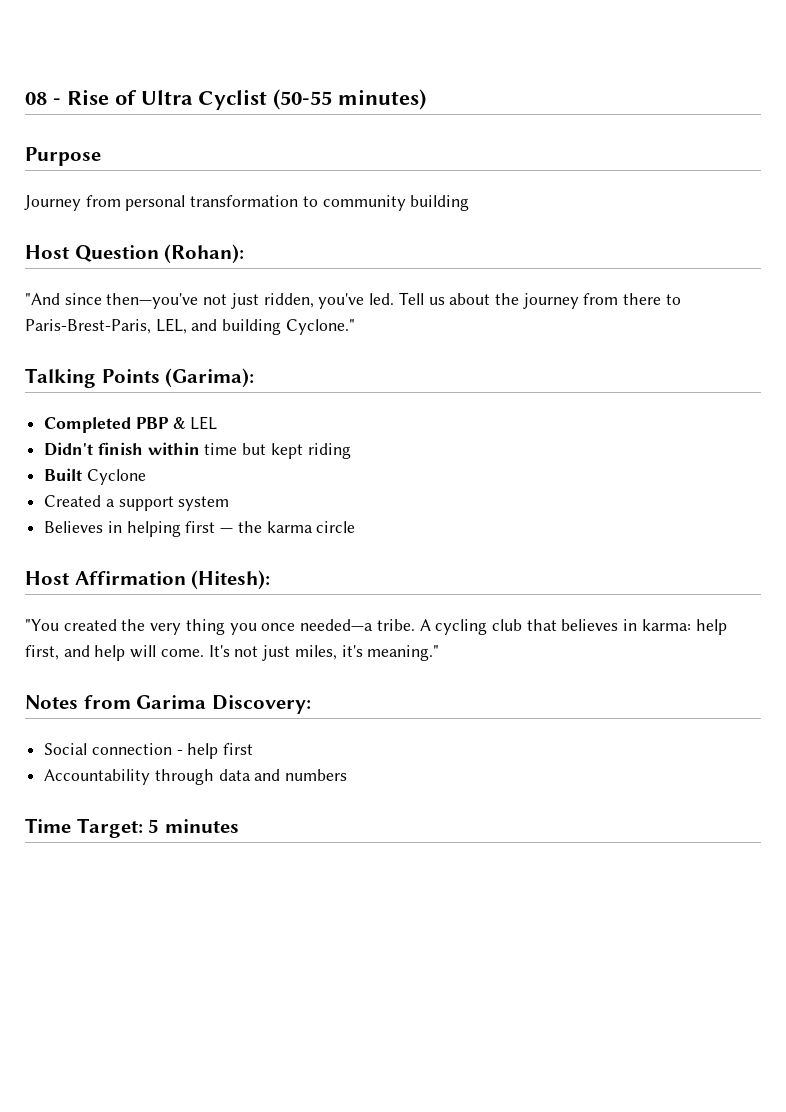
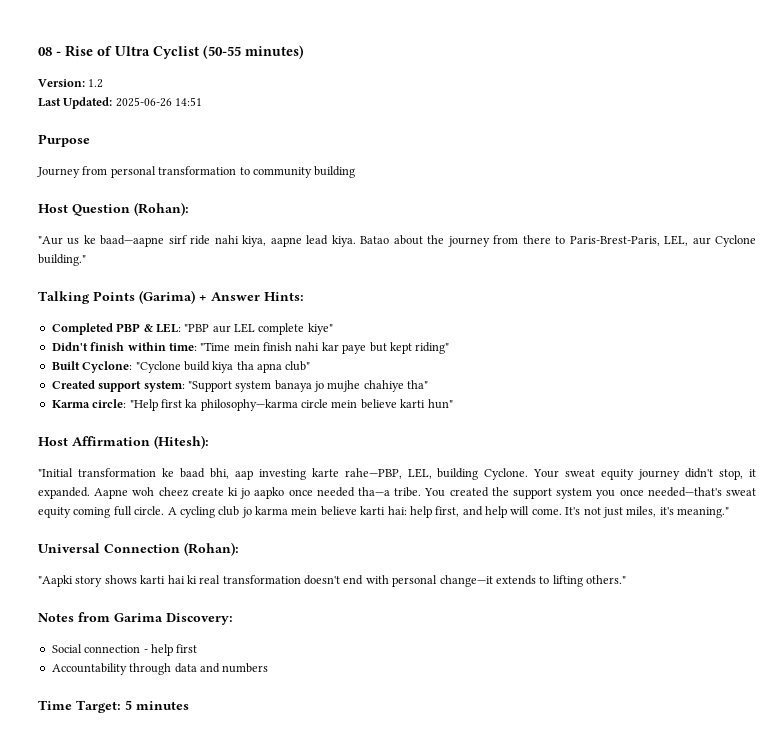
(426, 99) none -> [38,79,104,88] [38,97,203,109] // Version: 1.2 // Last Updated: 2025-06-26 14:51
[25,292,445,309] "And since then—you've not just ridden, you've led. Tell us -> [38,235,390,247] "Aur us ke baad—aapne sirf ride nahi kiya, aapne lead kiya. Batao
[191,319,355,335] and building Cyclone." -> [692,235,757,247] [38,254,86,266] aur Cyclone building."
[165,368,255,388] (Garima): -> [139,290,304,304] (Garima) + Answer Hints:
(186, 423) none -> [155,323,231,333] LEL: "PBP aur
(218, 423) none -> [258,323,333,335] complete kiye"
[204,443,238,455] time -> [168,342,367,354] time: "Time mein finish nahi kar paye
[307,443,351,459] riding -> [415,342,450,354] riding"
[86,469,146,485] [44,495,230,511] [44,521,356,537] [25,570,271,590] [25,619,691,635] Cyclone // Created a support system // Believes in helping first — the karma circle // Host Affirmation (Hitesh): // "You created the very thing you once needed—a tribe. A cycling club that believes in karma: -> [82,361,311,373] [51,380,429,392] [51,399,453,411] [38,435,209,449] [38,468,757,480] [38,487,757,499] [38,506,407,518] Cyclone: "Cyclone build kiya tha apna club" // Created support system: "Support system banaya jo mujhe chahiye tha" // Karma circle: "Help first ka philosophy—karma circle mein believe karti hun" // Host Affirmation (Hitesh): // "Initial transformation ke baad bhi, aap investing karte rahe—PBP, LEL, building Cyclone. Your sweat equity journey didn't stop, it expanded. Aapne woh cheez create ki jo aapko once needed tha—a tribe. You created the support system you once needed—that's sweat equity coming full circle. A cycling club jo karma mein believe karti hai:
(440, 653) none -> [38,542,239,556] [38,575,626,587] // Universal Connection (Rohan): // "Aapki story shows karti hai ki real transformation doesn't end with personal change—it extends to lifting others."

